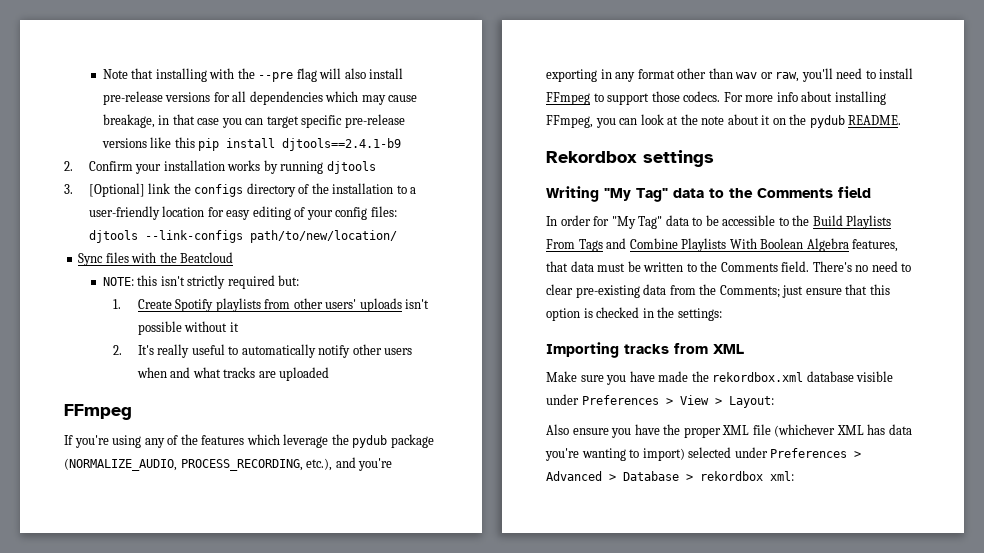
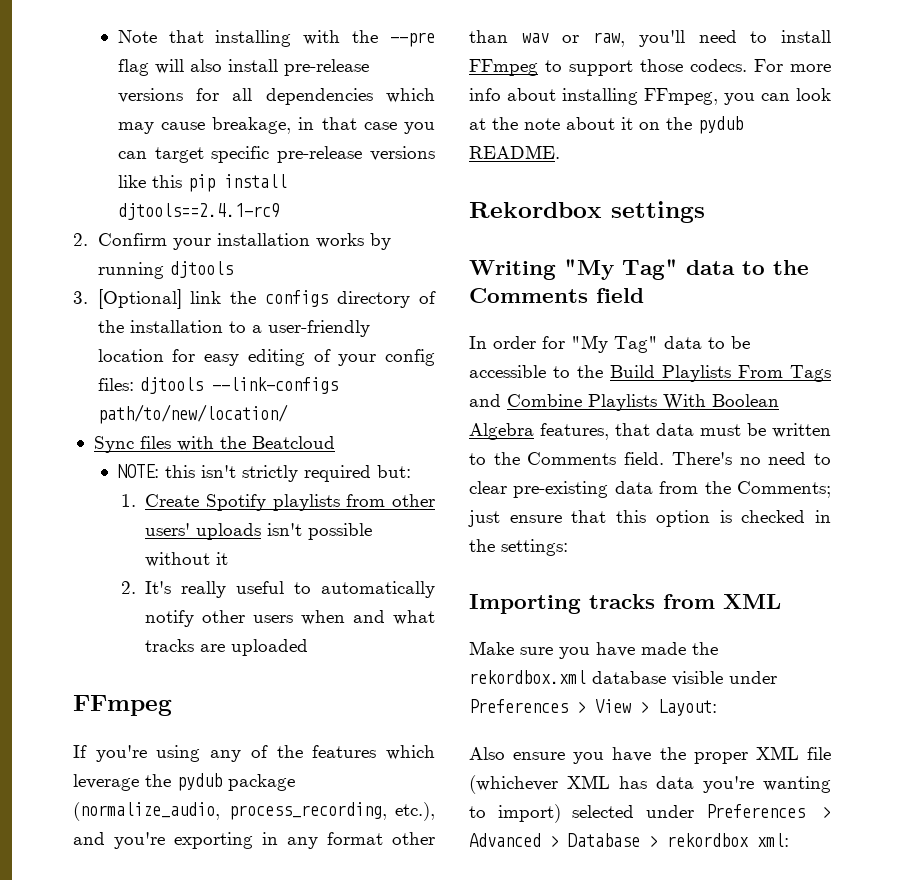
[282,138,402,151] djtools==2.4.1-b9 -> [117,203,280,220] djtools==2.4.1-rc9
[64,458,303,471] (NORMALIZE_AUDIO, PROCESS_RECORDING, -> [73,802,387,821] (normalize_audio, process_recording,

